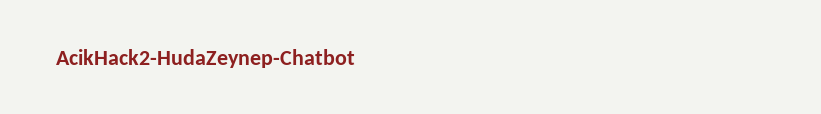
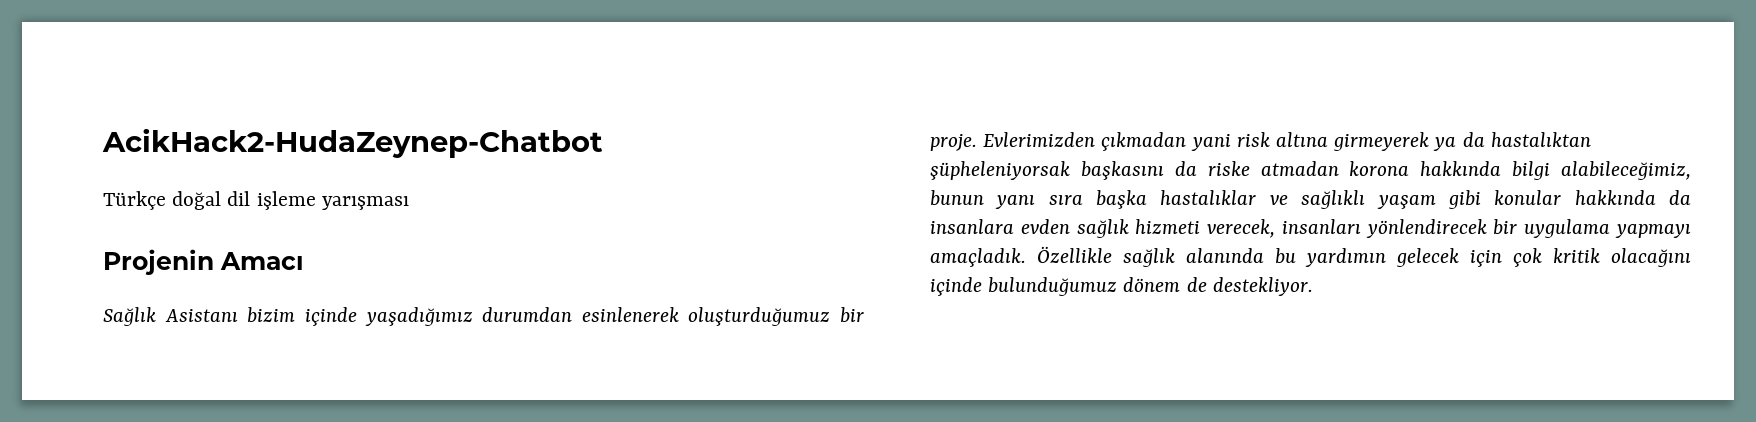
(355, 58) none -> [103,191,409,210] [103,249,304,275] [103,307,864,326] [930,132,1591,151] [930,161,1691,180] [930,190,1691,209] [930,219,1691,238] [930,246,1691,267] [930,277,1313,296] // Türkçe doğal dil işleme yarışması // Projenin Amacı // Sağlık Asistanı bizim içinde yaşadığımız durumdan esinlenerek oluşturduğumuz bir proje. Evlerimizden çıkmadan yani risk altına girmeyerek ya da hastalıktan şüpheleniyorsak başkasını da riske atmadan korona hakkında bilgi alabileceğimiz, bunun yanı sıra başka hastalıklar ve sağlıklı yaşam gibi konular hakkında da insanlara evden sağlık hizmeti verecek, insanları yönlendirecek bir uygulama yapmayı amaçladık. Özellikle sağlık alanında bu yardımın gelecek için çok kritik olacağını içinde bulunduğumuz dönem de destekliyor.

